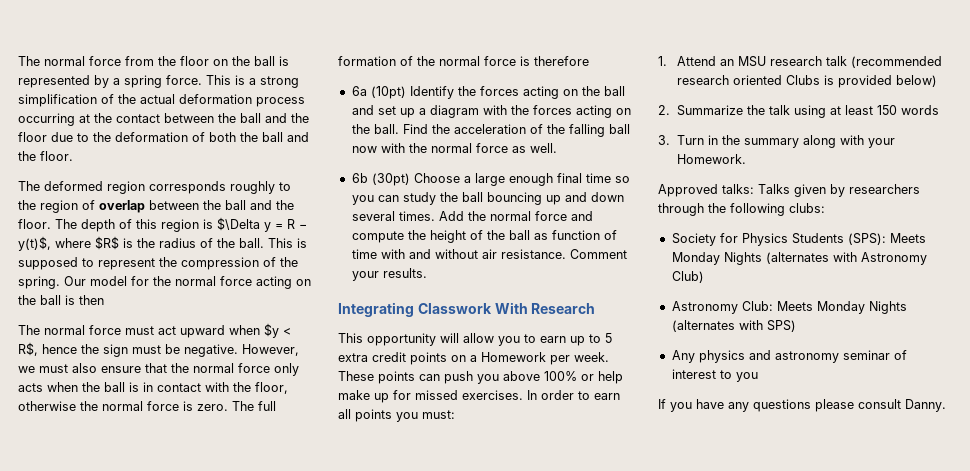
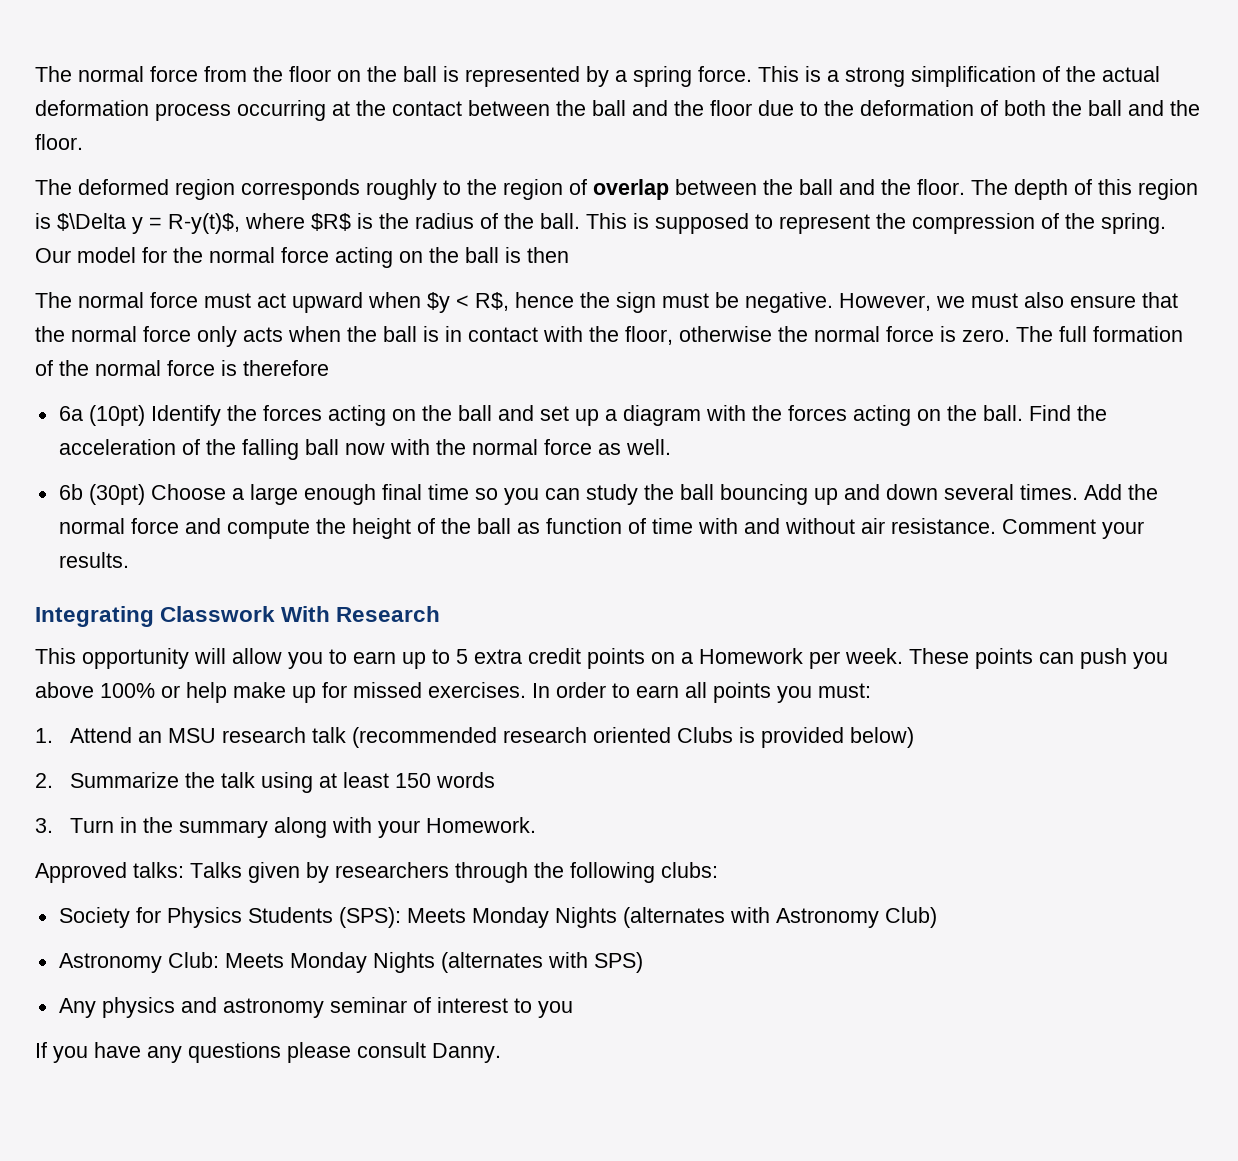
[287,219,307,229] [18,236,51,251] R − y(t)$, -> [168,213,240,234] R-y(t)$,

